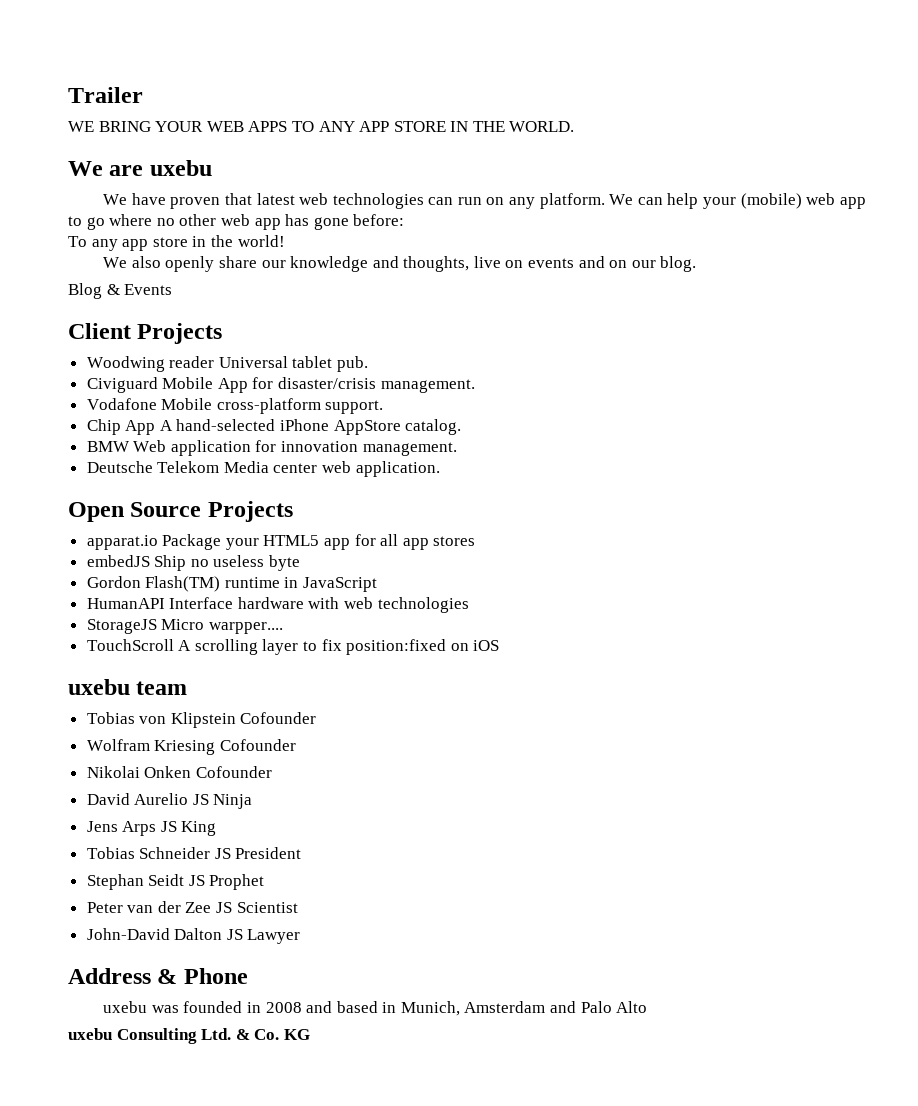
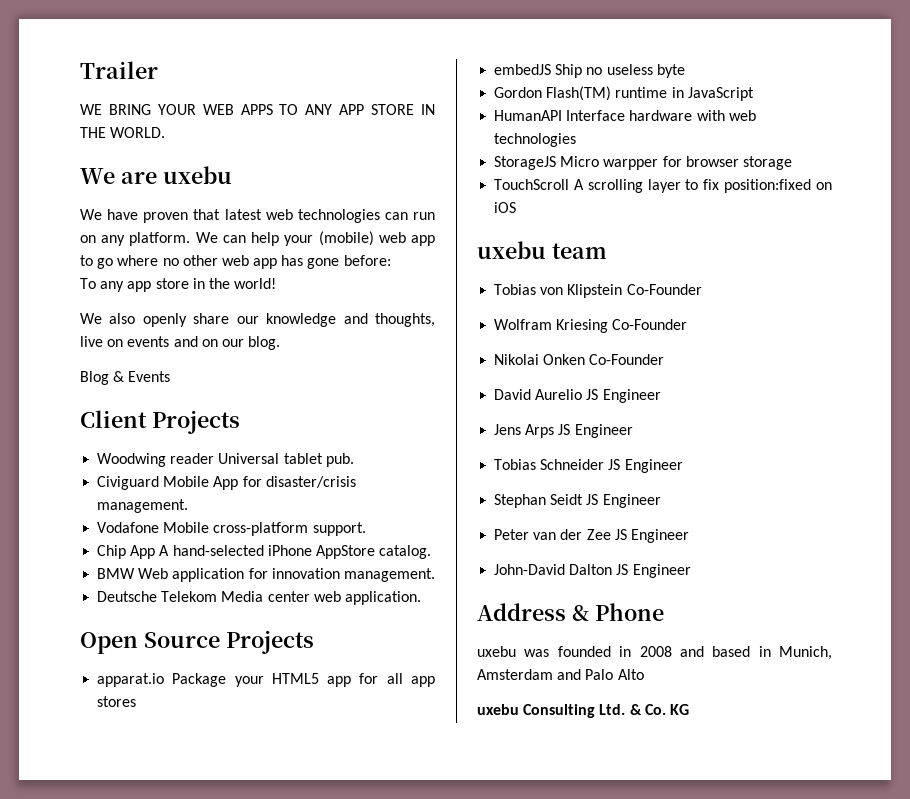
[208,622,283,634] warpper.... -> [603,156,792,170] warpper for browser storage
[240,712,317,724] Cofounder -> [626,284,702,295] Co-Founder
[219,739,296,751] Cofounder -> [612,319,688,330] Co-Founder
[195,766,272,778] Cofounder -> [589,354,665,365] Co-Founder
[213,794,253,809] Ninja -> [602,389,661,403] Engineer
[181,821,217,836] King -> [574,424,633,438] Engineer
[235,847,302,859] President -> [624,459,683,473] Engineer
[209,874,265,890] Prophet -> [602,494,661,508] Engineer
[236,902,298,913] Scientist -> [630,529,689,543] Engineer
[247,929,301,944] Lawyer -> [632,564,691,578] Engineer

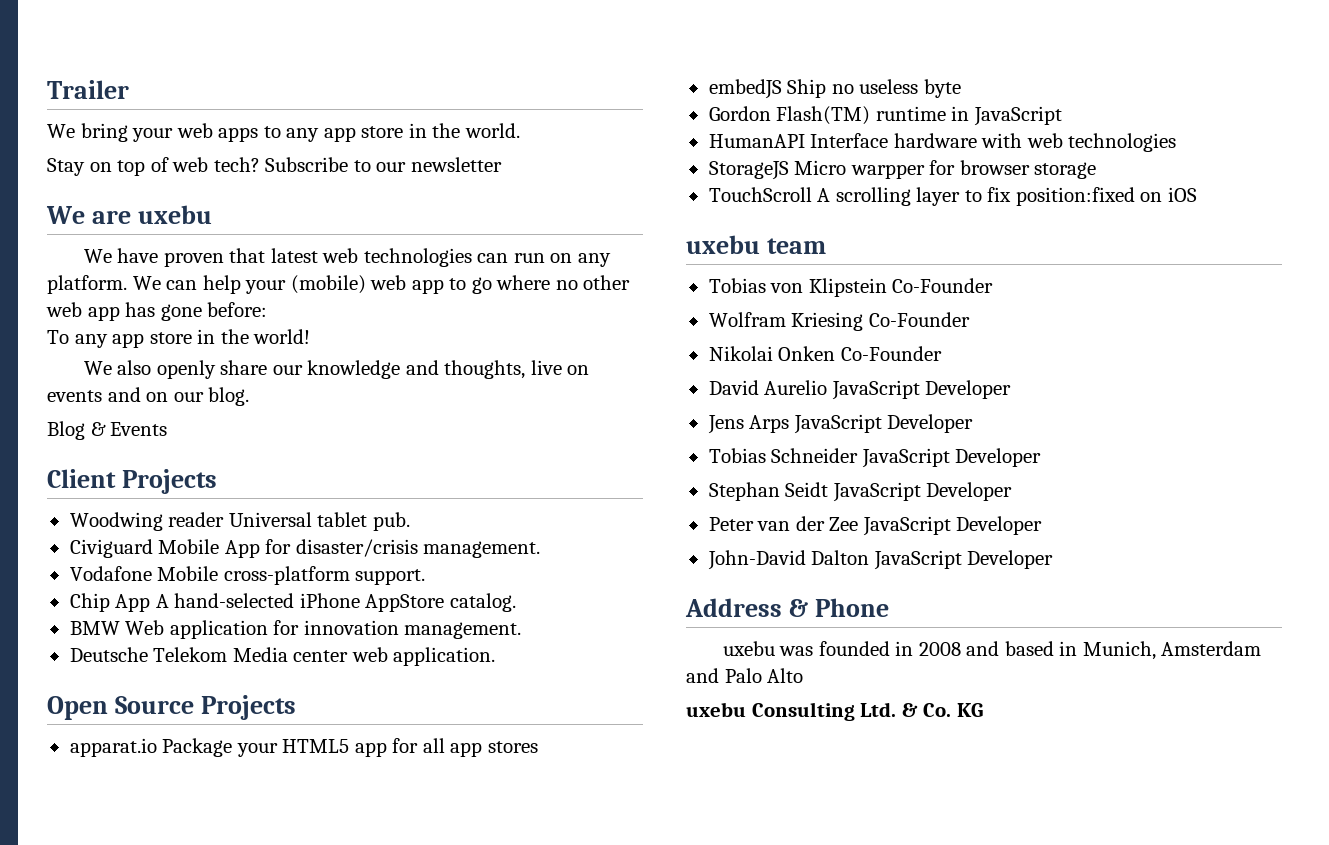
[80,104,436,115] [80,127,166,138] WE BRING YOUR WEB APPS TO ANY APP STORE IN THE WORLD. -> [47,123,520,142] [47,157,502,176] We bring your web apps to any app store in the world. // Stay on top of web tech? Subscribe to our newsletter
[586,389,661,403] JS Engineer -> [831,380,1012,400] JavaScript Developer
[558,424,633,438] JS Engineer -> [793,414,974,434] JavaScript Developer
[608,459,683,473] JS Engineer -> [861,448,1042,468] JavaScript Developer
[586,494,661,508] JS Engineer -> [832,482,1013,502] JavaScript Developer
[614,529,689,543] JS Engineer -> [862,516,1043,536] JavaScript Developer
[616,564,691,578] JS Engineer -> [873,550,1054,570] JavaScript Developer

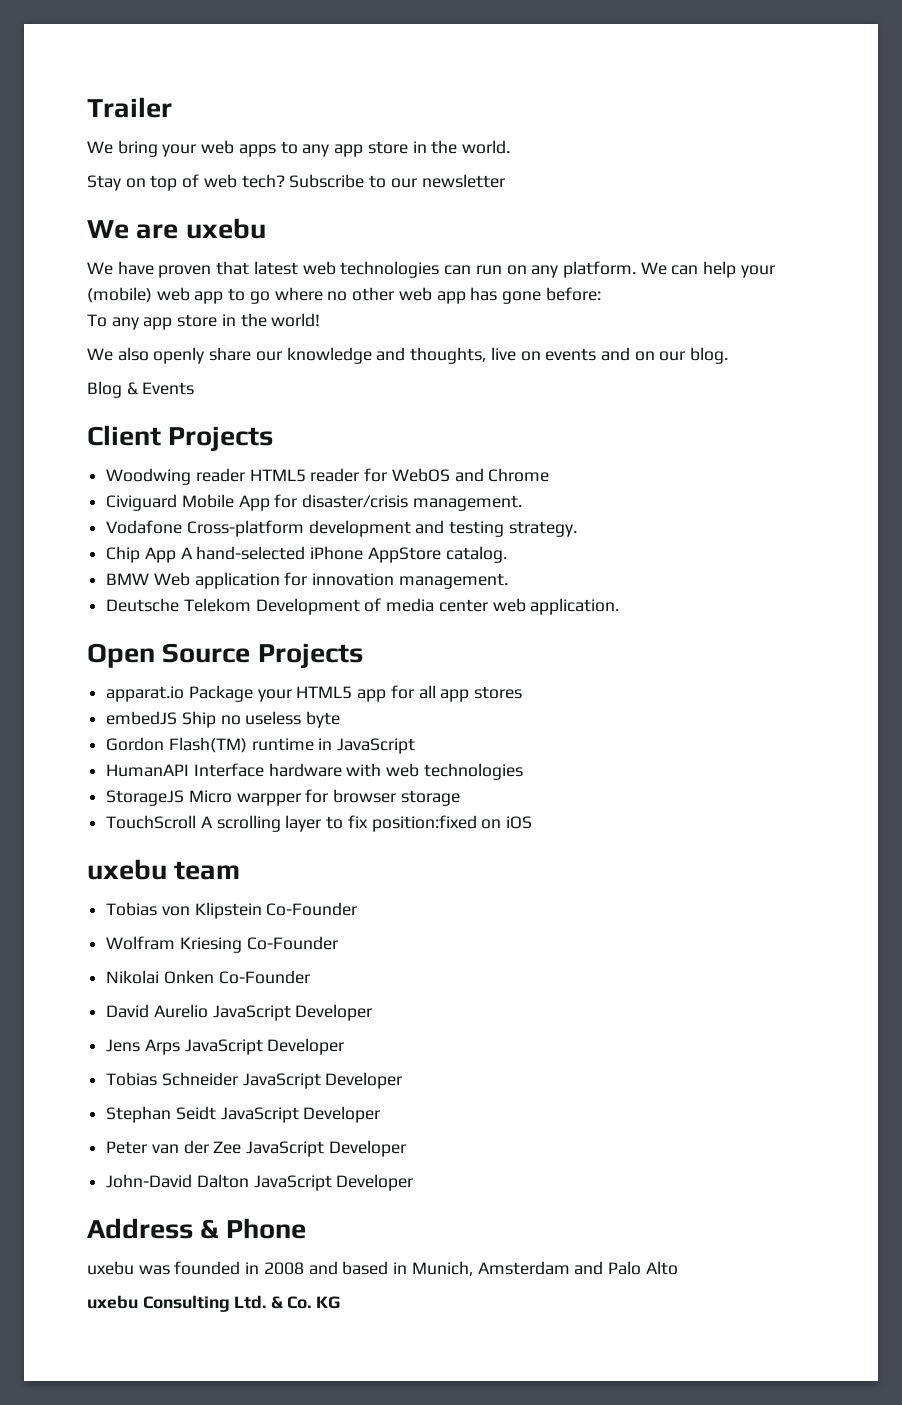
[228,512,410,531] Universal tablet pub. -> [249,468,550,482] HTML5 reader for WebOS and Chrome
[157,566,426,585] Mobile cross-platform support. -> [186,520,577,537] Cross-platform development and testing strategy.
[232,647,288,662] Media -> [255,598,435,615] Development of media

